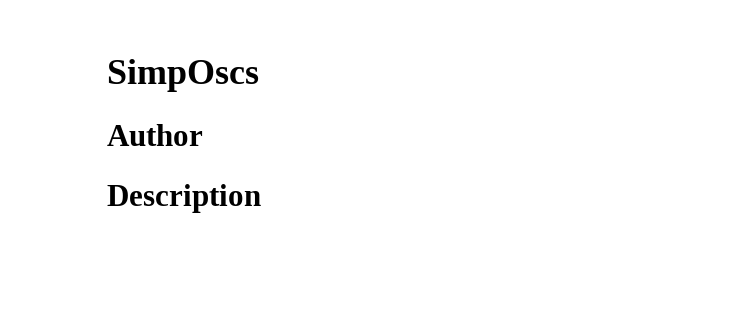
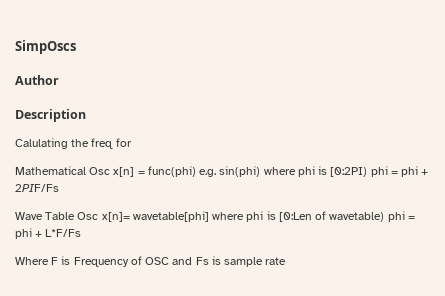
(261, 198) none -> [15,138,132,149] [15,166,429,177] [15,184,59,192] [15,211,415,222] [15,228,82,239] [15,256,287,267] // Calulating the freq for // Mathematical Osc x[n] = func(phi) e.g. sin(phi) where phi is [0:2PI) phi = phi + 2PIF/Fs // Wave Table Osc x[n]= wavetable[phi] where phi is [0:Len of wavetable) phi = phi + L*F/Fs // Where F is Frequency of OSC and Fs is sample rate

